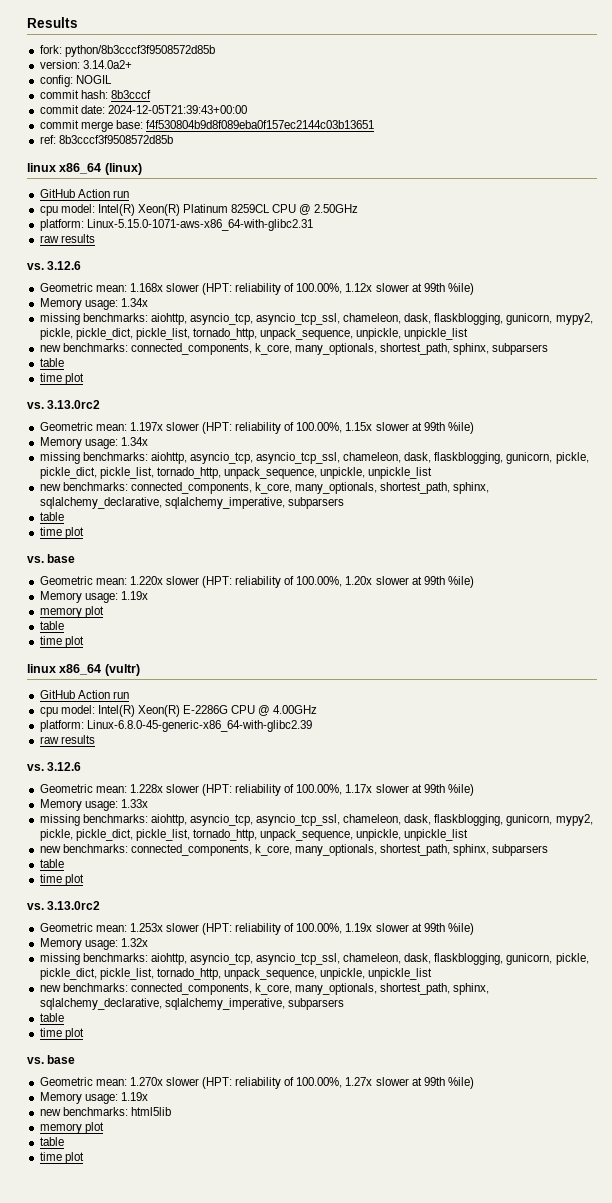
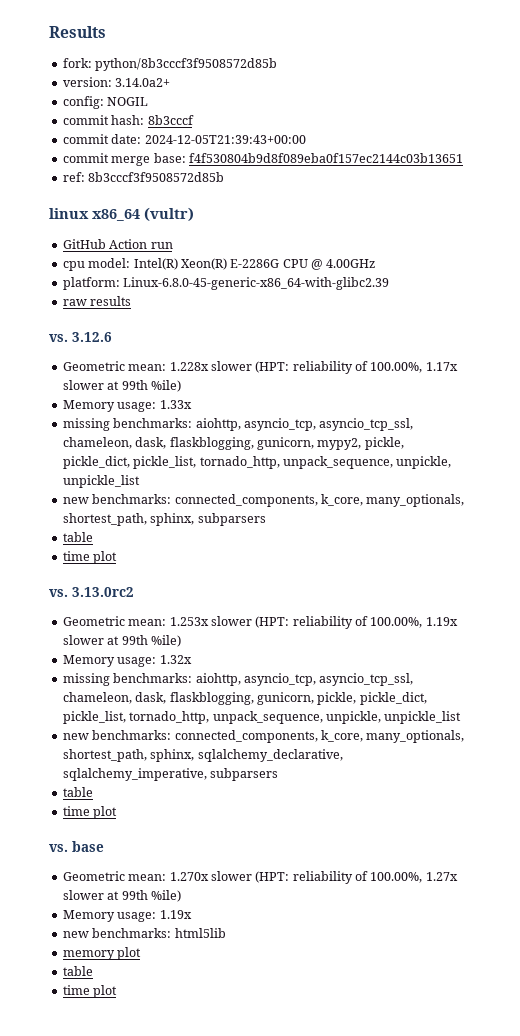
[27,163,142,175] [39,189,129,198] [39,204,359,216] [39,219,313,231] [39,234,95,243] [27,261,82,270] [39,283,474,295] [39,298,148,310] [39,313,593,325] [39,328,469,340] [39,343,549,355] [39,358,64,367] [39,373,84,385] [27,400,101,409] [39,422,474,434] [39,437,148,449] [39,452,589,464] [39,467,433,479] [39,482,490,494] [39,497,344,509] [39,512,64,521] [39,527,84,539] [27,554,76,563] [39,576,474,588] [39,591,148,603] [39,606,104,618] [39,621,64,630] [39,636,84,648] // linux x86_64 (linux) // GitHub Action run // cpu model: Intel(R) Xeon(R) Platinum 8259CL CPU @ 2.50GHz // platform: Linux-5.15.0-1071-aws-x86_64-with-glibc2.31 // raw results // vs. 3.12.6 // Geometric mean: 1.168x slower (HPT: reliability of 100.00%, 1.12x slower at 99th %ile) // Memory usage: 1.34x // missing benchmarks: aiohttp, asyncio_tcp, asyncio_tcp_ssl, chameleon, dask, flaskblogging, gunicorn, mypy2, pickle, pickle_dict, pickle_list, tornado_http, unpack_sequence, unpickle, unpickle_list // new benchmarks: connected_components, k_core, many_optionals, shortest_path, sphinx, subparsers // table // time plot // vs. 3.13.0rc2 // Geometric mean: 1.197x slower (HPT: reliability of 100.00%, 1.15x slower at 99th %ile) // Memory usage: 1.34x // missing benchmarks: aiohttp, asyncio_tcp, asyncio_tcp_ssl, chameleon, dask, flaskblogging, gunicorn, pickle, pickle_dict, pickle_list, tornado_http, unpack_sequence, unpickle, unpickle_list // new benchmarks: connected_components, k_core, many_optionals, shortest_path, sphinx, sqlalchemy_declarative, sqlalchemy_imperative, subparsers // table // time plot // vs. base // Geometric mean: 1.220x slower (HPT: reliability of 100.00%, 1.20x slower at 99th %ile) // Memory usage: 1.19x // memory plot // table // time plot -> (225, 177) none

